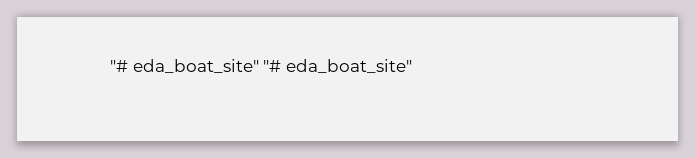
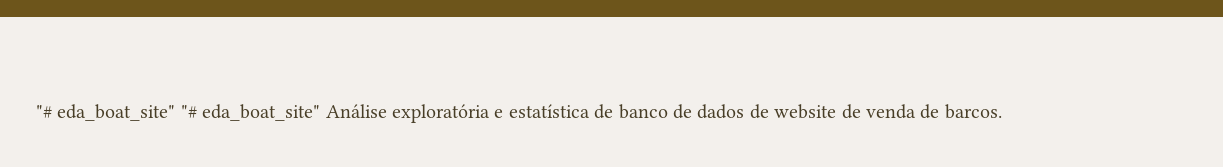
(412, 66) none -> [325,104,1002,123] Análise exploratória e estatística de banco de dados de website de venda de barcos.

